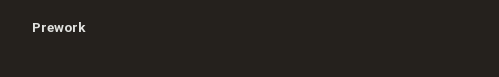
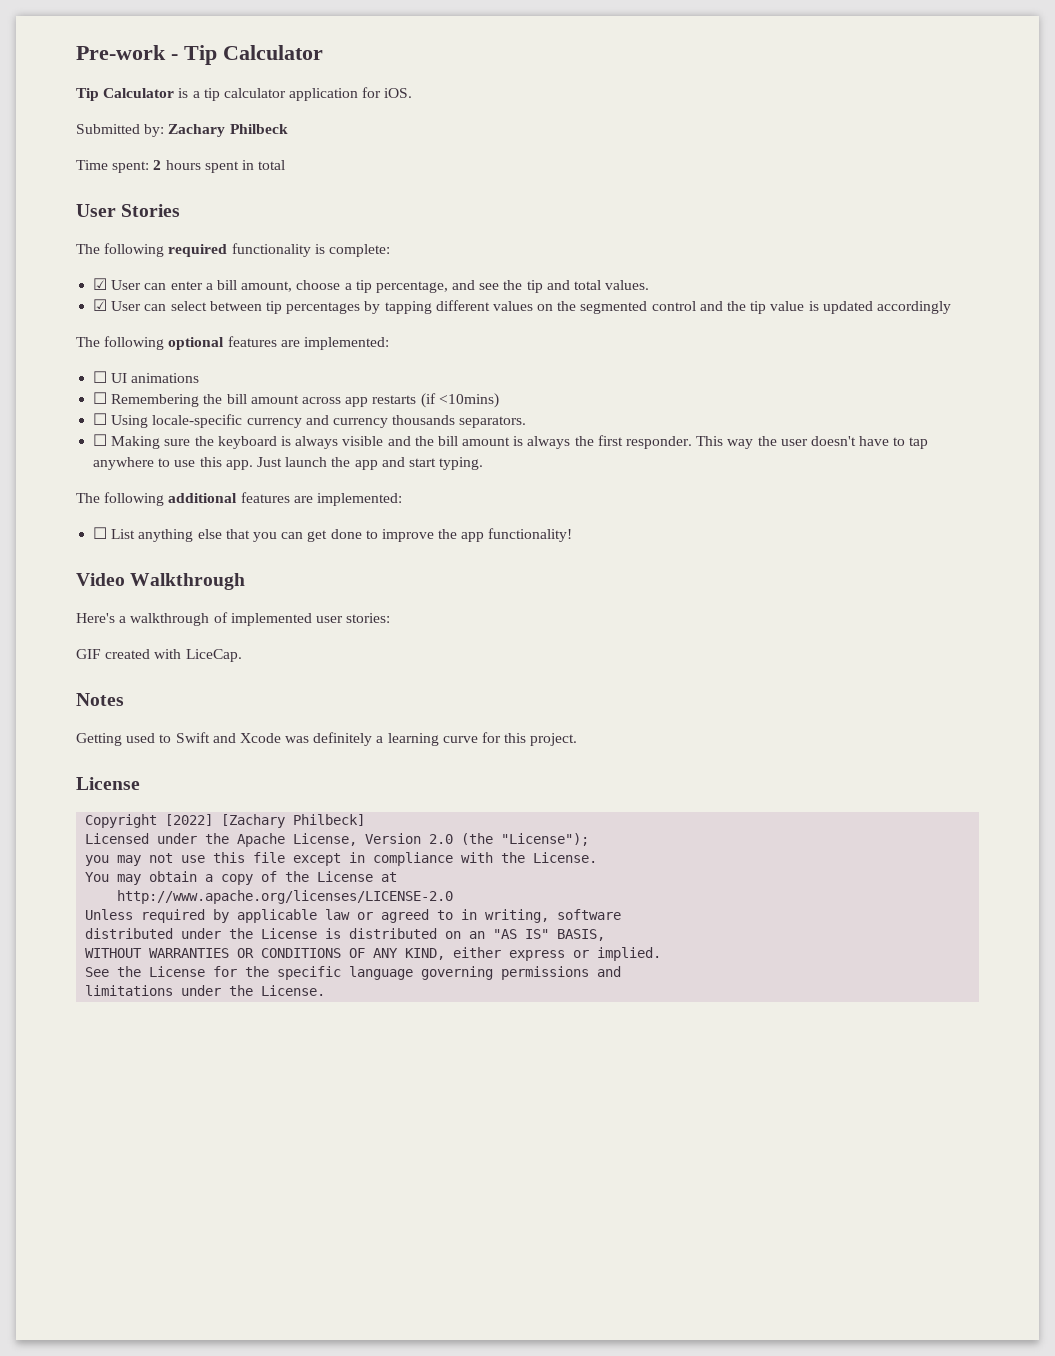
[32,22,86,32] Prework -> [76,45,323,65] [76,87,413,101] [76,124,288,137] [76,160,286,173] [76,204,181,217] [76,243,390,257] [93,278,650,293] [93,299,951,314] [76,336,389,350] [93,371,200,383] [93,392,499,408] [93,413,527,428] [93,434,929,449] [93,457,484,470] [76,492,402,506] [93,527,573,542] [76,573,246,590] [76,612,391,626] [76,649,242,662] [76,693,124,706] [76,732,578,746] [76,777,140,790] [85,814,366,828] [85,833,590,847] [85,852,598,866] [85,871,398,885] [117,890,454,904] [85,909,622,923] [85,928,606,941] [85,947,662,961] [85,966,622,980] [85,985,326,996] Pre-work - Tip Calculator // Tip Calculator is a tip calculator application for iOS. // Submitted by: Zachary Philbeck // Time spent: 2 hours spent in total // User Stories // The following required functionality is complete: // ☑ User can enter a bill amount, choose a tip percentage, and see the tip and total values. // ☑ User can select between tip percentages by tapping different values on the segmented control and the tip value is updated accordingly // The following optional features are implemented: // ☐ UI animations // ☐ Remembering the bill amount across app restarts (if <10mins) // ☐ Using locale-specific currency and currency thousands separators. // ☐ Making sure the keyboard is always visible and the bill amount is always the first responder. This way the user doesn't have to tap anywhere to use this app. Just launch the app and start typing. // The following additional features are implemented: // ☐ List anything else that you can get done to improve the app functionality! // Video Walkthrough // Here's a walkthrough of implemented user stories: // GIF created with LiceCap. // Notes // Getting used to Swift and Xcode was definitely a learning curve for this project. // License // Copyright [2022] [Zachary Philbeck] // Licensed under the Apache License, Version 2.0 (the "License"); // you may not use this file except in compliance with the License. // You may obtain a copy of the License at // http://www.apache.org/licenses/LICENSE-2.0 // Unless required by applicable law or agreed to in writing, software // distributed under the License is distributed on an "AS IS" BASIS, // WITHOUT WARRANTIES OR CONDITIONS OF ANY KIND, either express or implied. // See the License for the specific language governing permissions and // limitations under the License.

